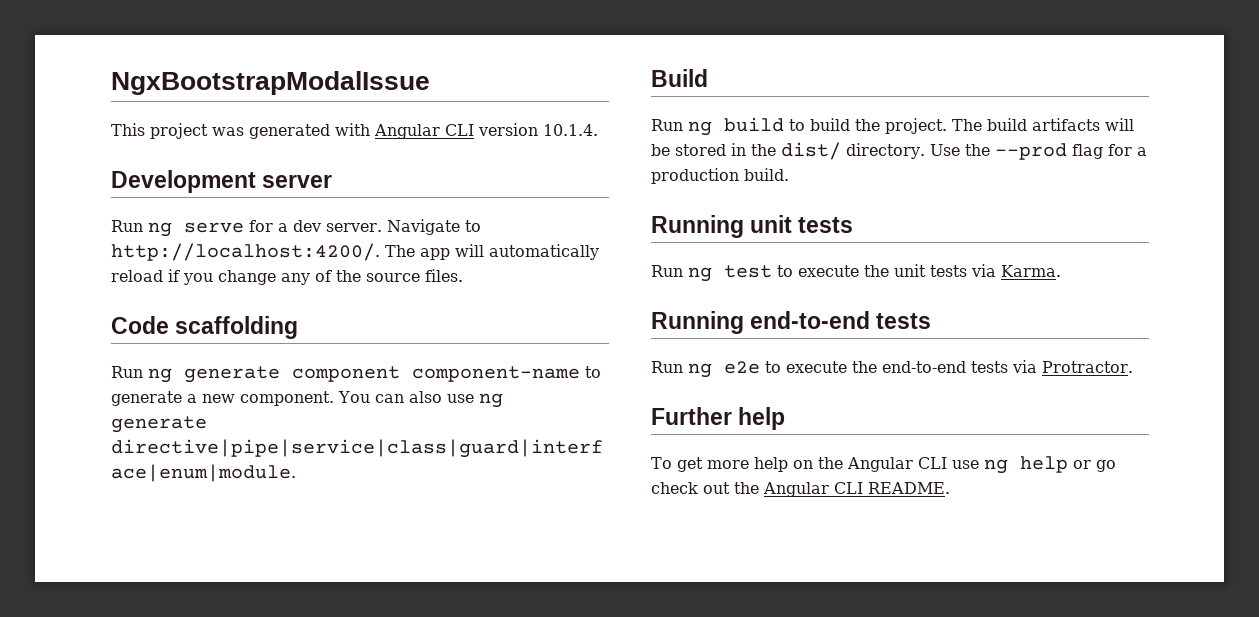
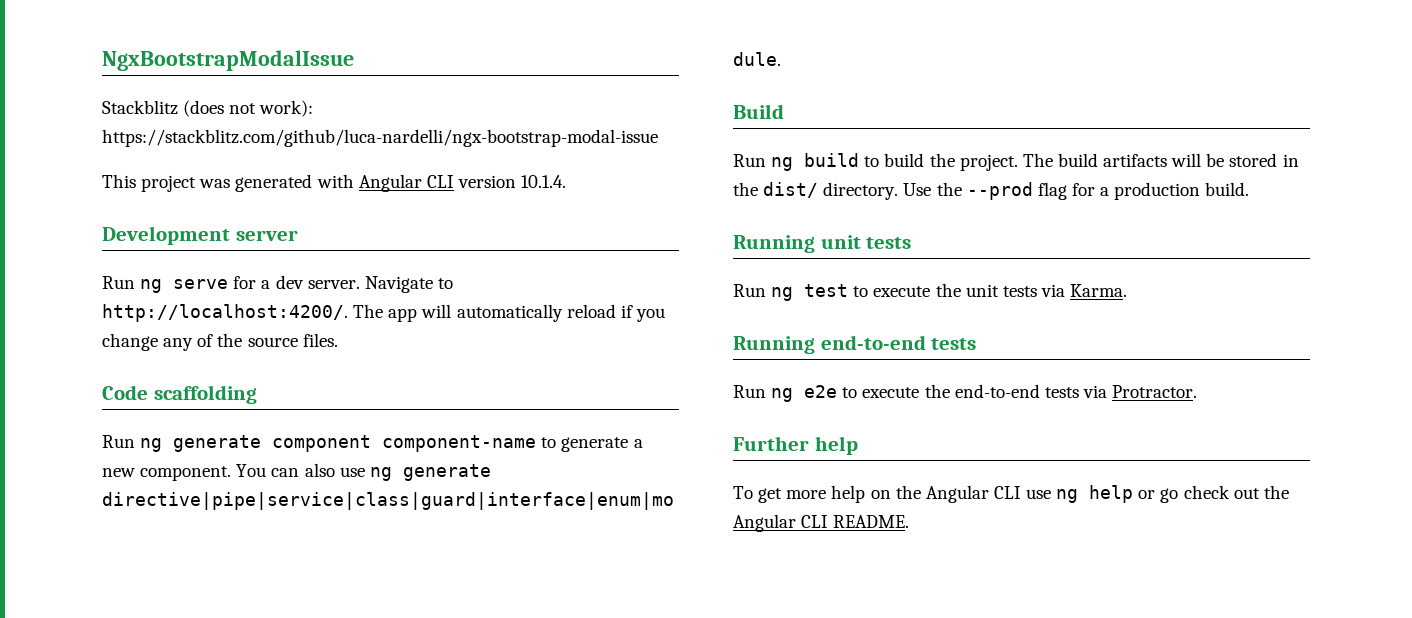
(430, 83) none -> [102,100,314,117] [102,129,658,147] // Stackblitz (does not work): https://stackblitz.com/github/luca-nardelli/ngx-bootstrap-modal-issue

